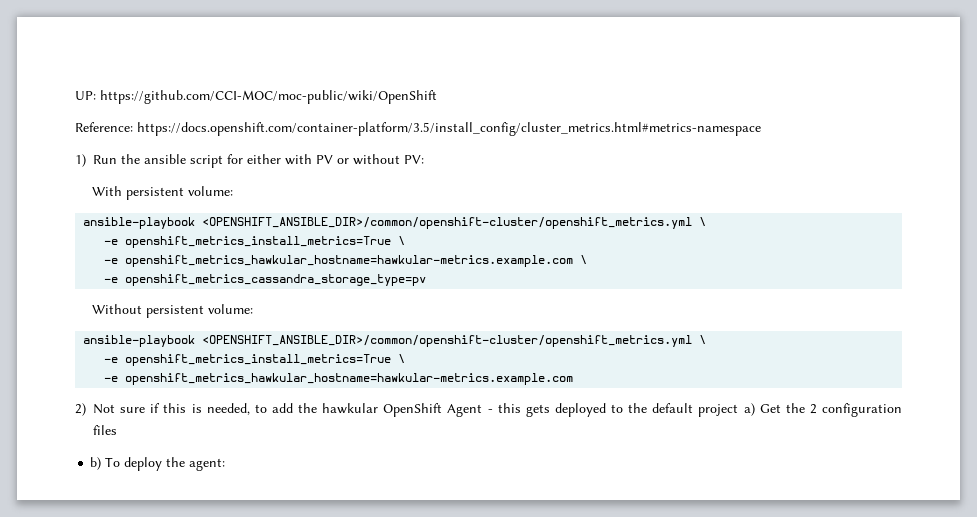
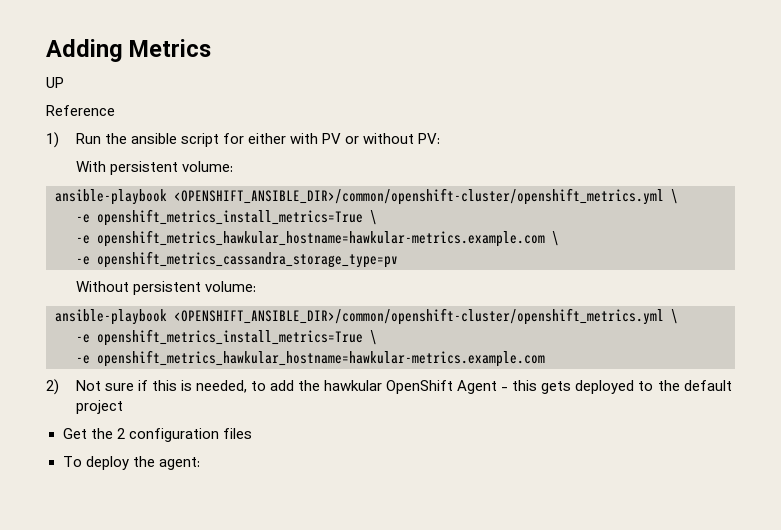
[75,90,437,104] [75,122,761,136] UP: https://github.com/CCI-MOC/moc-public/wiki/OpenShift // Reference: https://docs.openshift.com/container-platform/3.5/install_config/cluster_metrics.html#metrics-namespace -> [46,39,212,62] [46,77,64,88] [46,105,115,116] Adding Metrics // UP // Reference
[743,403,755,416] a) -> (123, 407) //
[90,457,102,470] b) -> (252, 433) none

